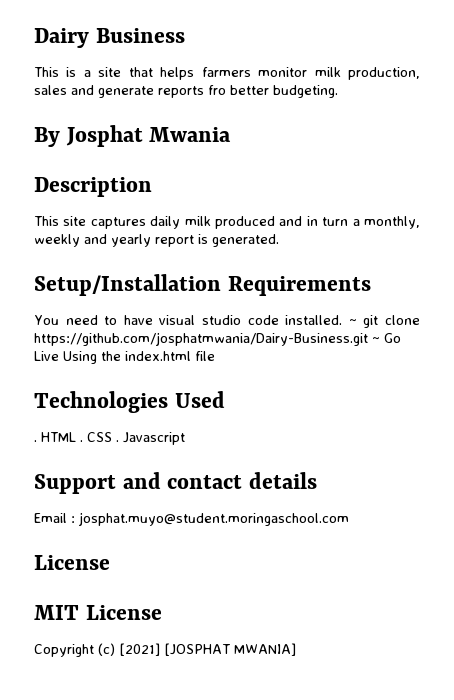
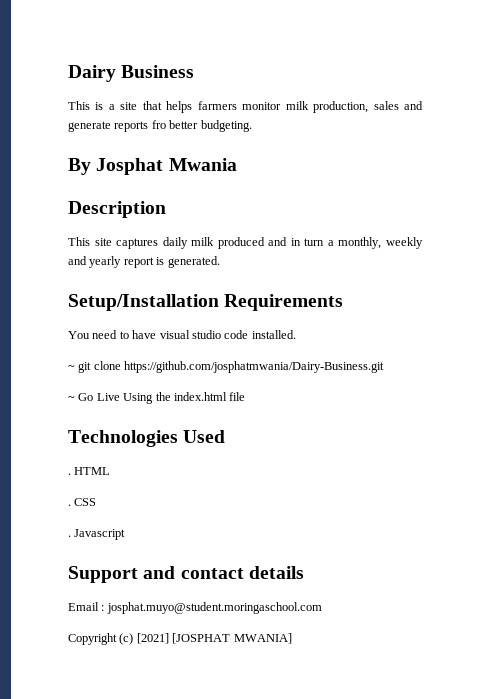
(343, 320) none -> (296, 334) //
(368, 339) none -> (385, 367) //
(76, 437) none -> (111, 471) //
(112, 437) none -> (97, 502) //
[34,555,110,570] [34,605,162,620] // License // MIT License -> (322, 608) none

